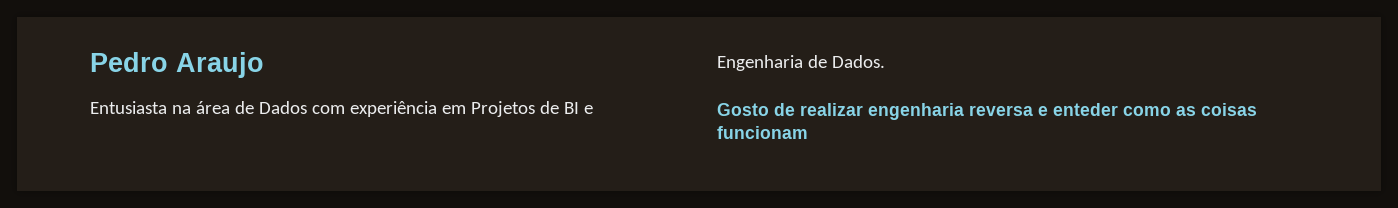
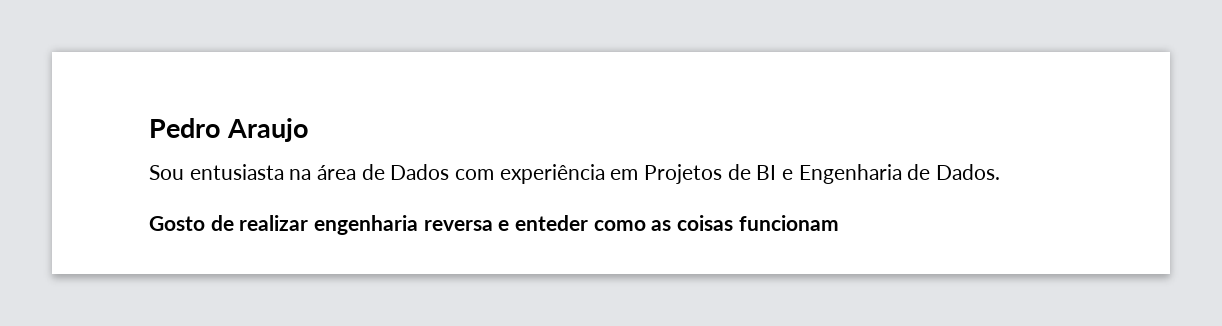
[90,101,167,114] Entusiasta -> [149,164,284,180] Sou entusiasta

